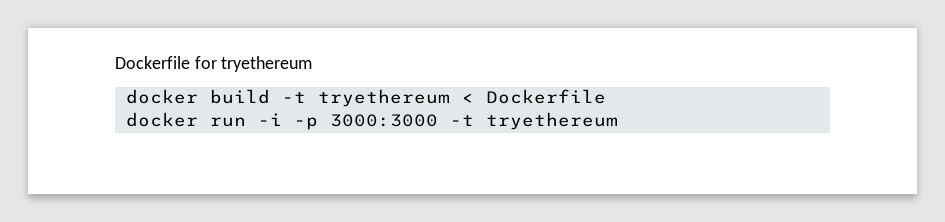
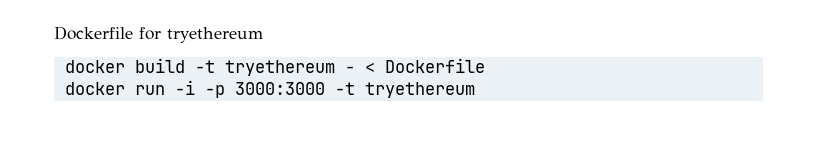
(450, 98) none -> [344,66,355,73] -

